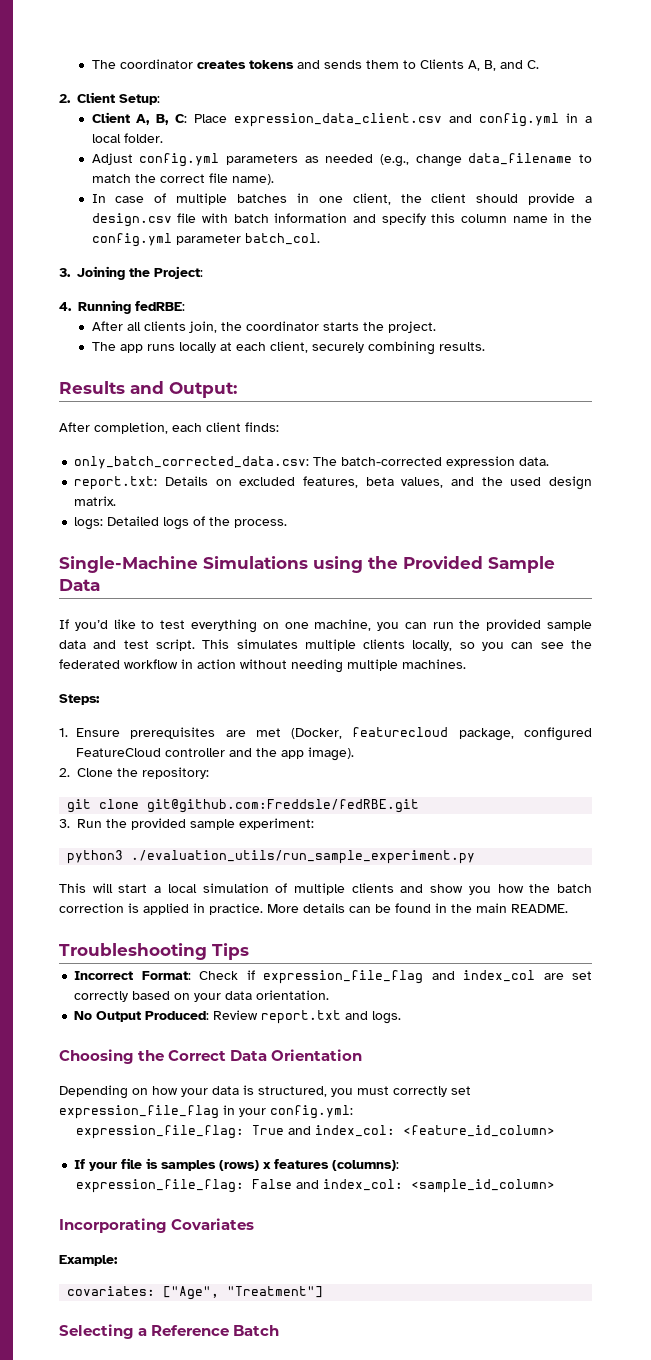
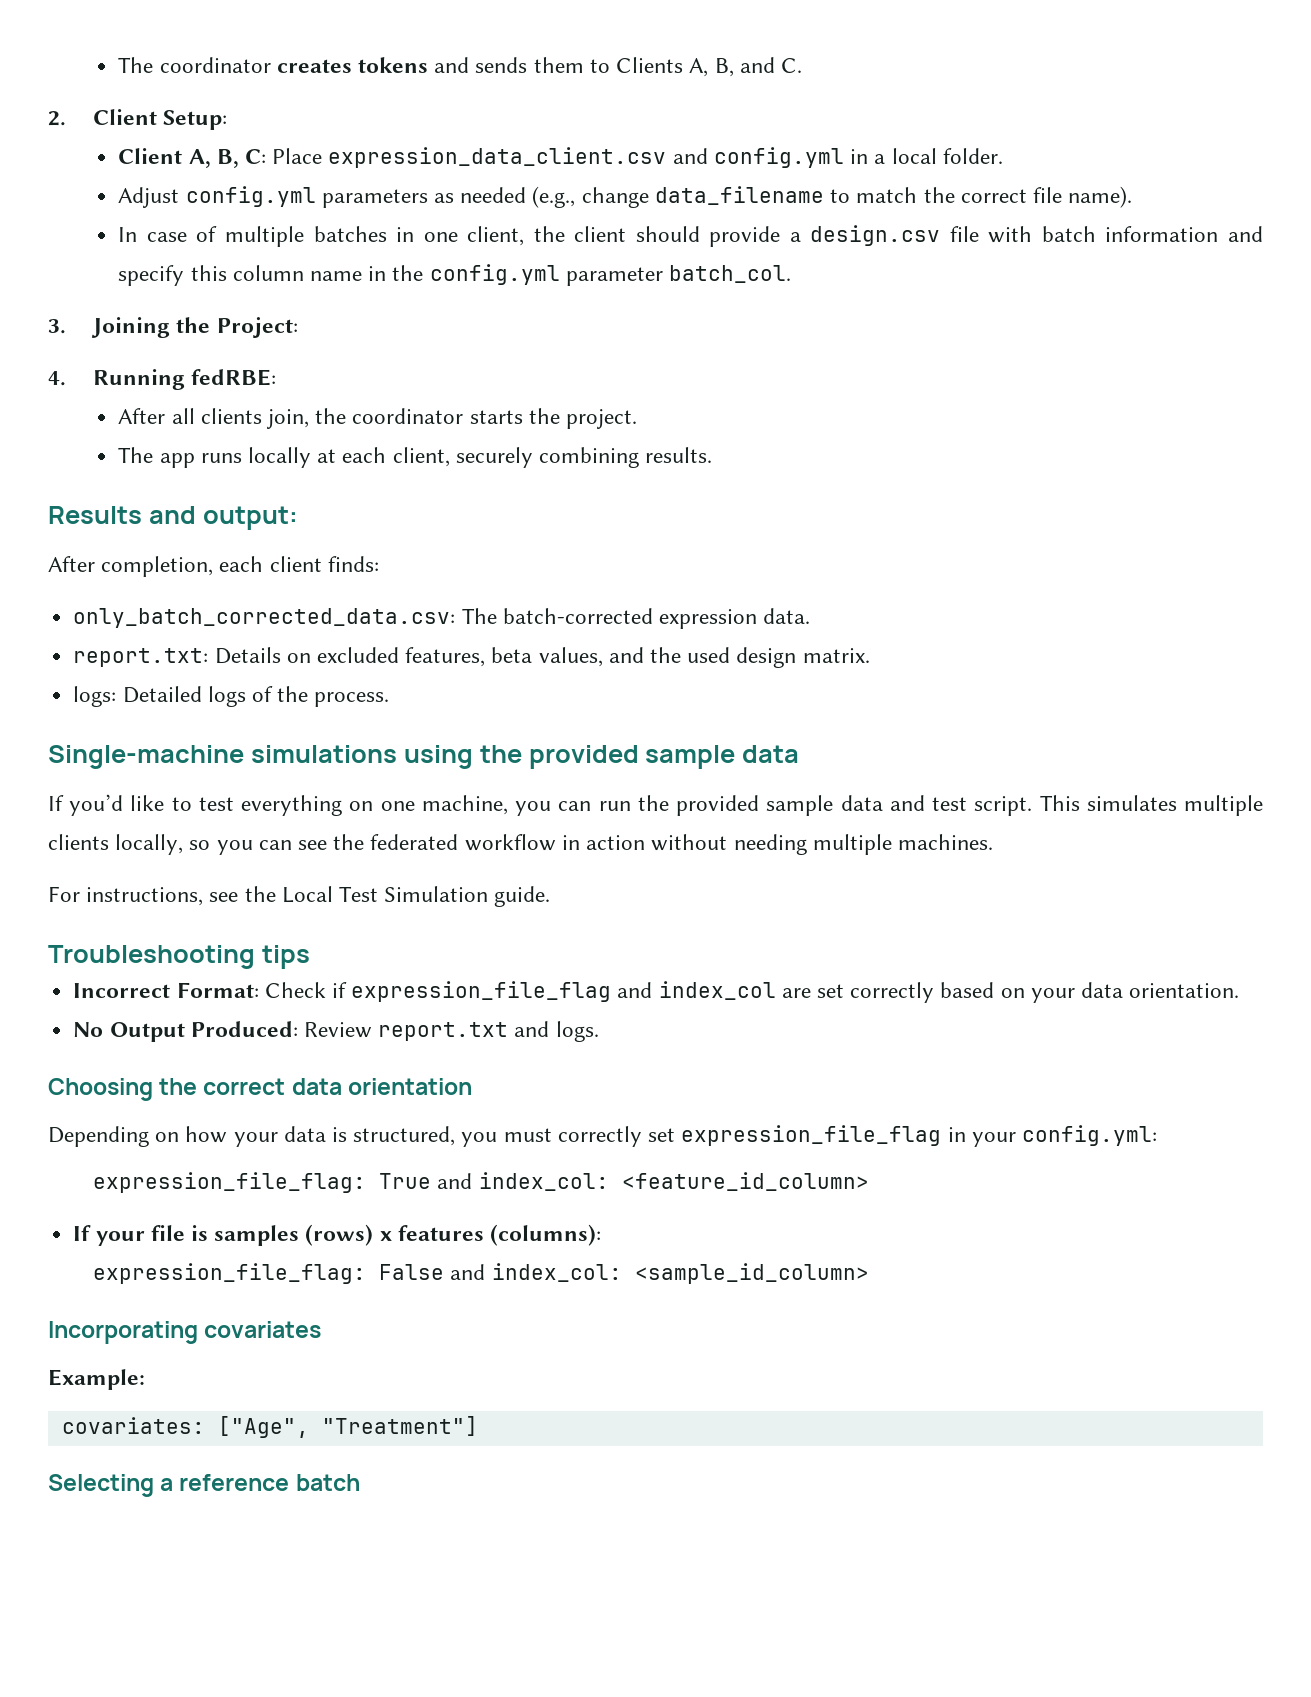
[169,382,237,398] Output: -> [202,506,298,530] output:
[59,556,555,573] [59,579,100,591] Single-Machine Simulations using the Provided Sample Data -> [48,745,800,769] Single-machine simulations using the provided sample data
[59,694,100,705] [59,727,592,741] [76,747,355,761] [59,767,209,779] [67,799,420,813] [59,818,314,830] [67,850,476,864] [59,883,592,895] [59,903,568,915] Steps: // 1. Ensure prerequisites are met (Docker, featurecloud package, configured FeatureCloud controller and the app image). // 2. Clone the repository: // git clone git@github.com:Freddsle/fedRBE.git // 3. Run the provided sample experiment: // python3 ./evaluation_utils/run_sample_experiment.py // This will start a local simulation of multiple clients and show you how the batch correction is applied in practice. More details can be found in the main README. -> [48,886,551,907] For instructions, see the Local Test Simulation guide.
[212,943,249,960] Tips -> [261,945,310,969] tips
[168,1049,363,1061] Correct Data Orientation -> [203,1078,472,1095] correct data orientation
[171,1218,255,1230] Covariates -> [204,1321,322,1338] covariates
[151,1325,280,1336] Reference Batch -> [179,1474,360,1491] reference batch

